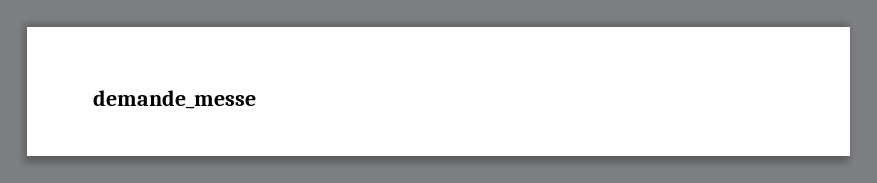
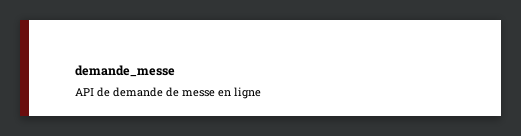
(256, 99) none -> [75,87,261,99] // API de demande de messe en ligne

